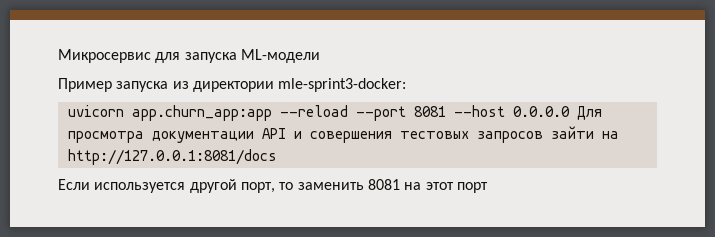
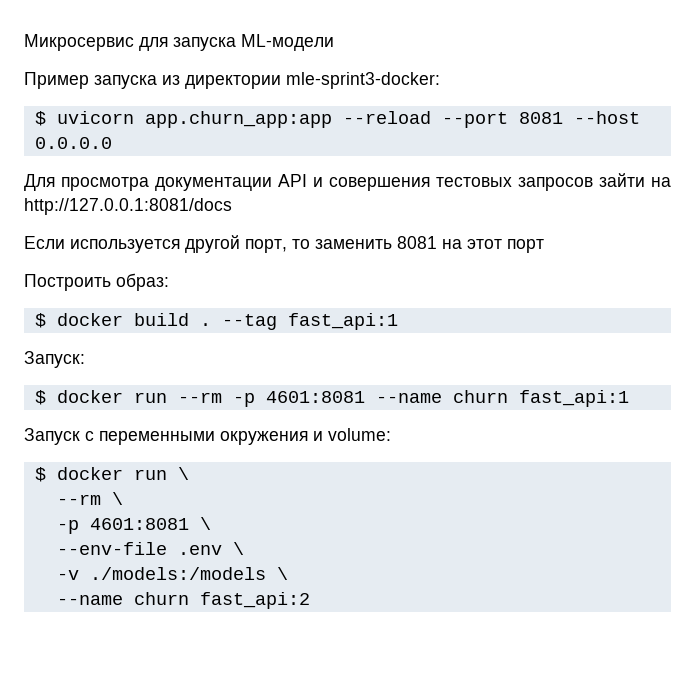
(407, 85) none -> [34,111,46,126] $
(570, 111) none -> (112, 143) //
(488, 187) none -> [24,273,169,291] [34,313,398,330] [24,351,85,368] [34,390,629,407] [24,428,391,445] [34,467,189,482] [56,492,123,505] [56,517,211,534] [56,542,244,555] [56,567,288,580] [56,592,310,609] // Построить образ: // $ docker build . --tag fast_api:1 // Запуск: // $ docker run --rm -p 4601:8081 --name churn fast_api:1 // Запуск с переменными окружения и volume: // $ docker run \ // --rm \ // -p 4601:8081 \ // --env-file .env \ // -v ./models:/models \ // --name churn fast_api:2

